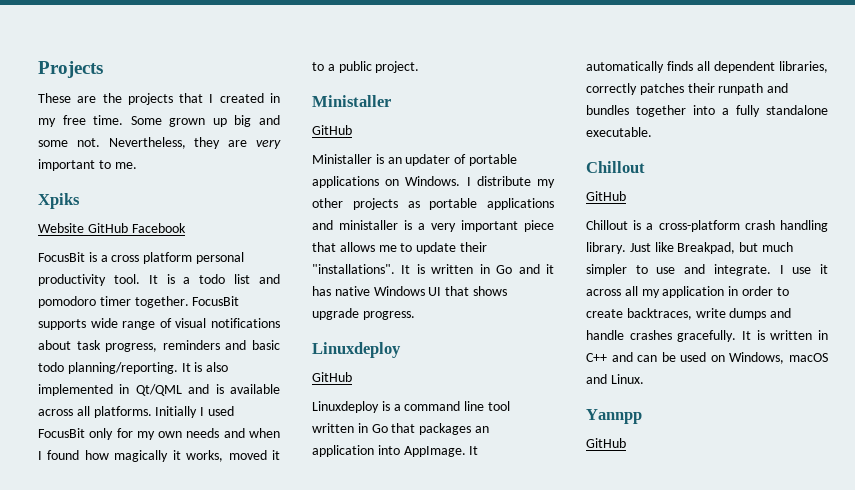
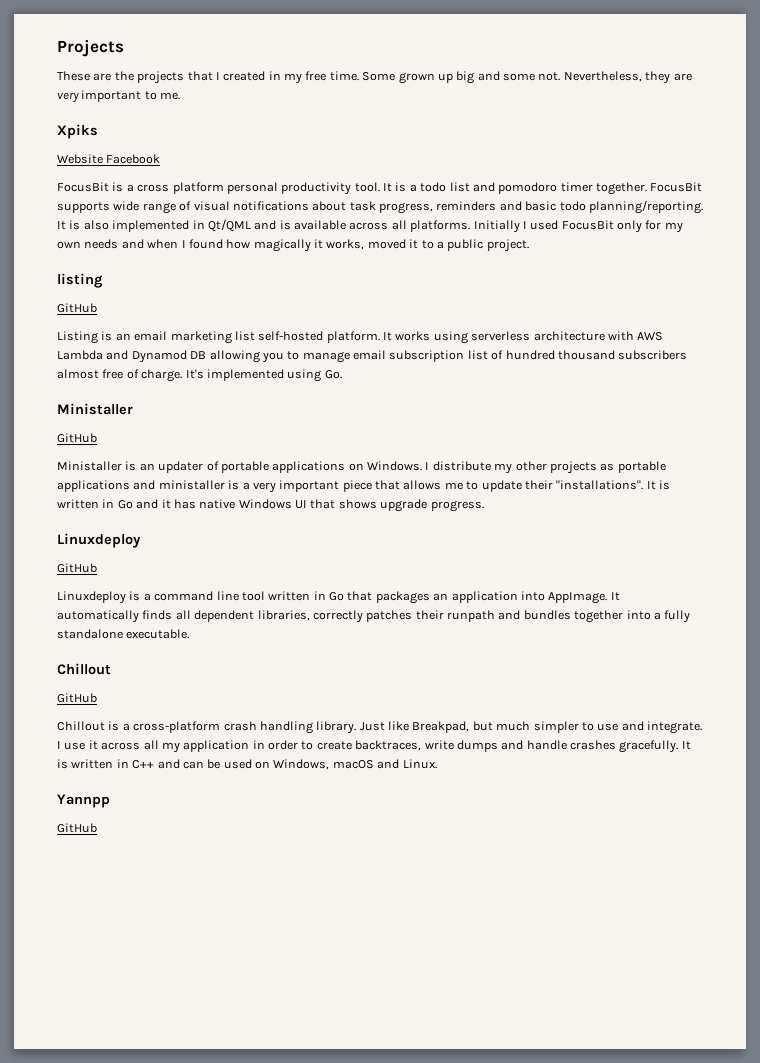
[87,223,128,233] GitHub -> (103, 159) none
(420, 67) none -> [57,273,103,288] [57,303,97,313] [57,331,664,344] [57,350,688,363] [57,369,342,382] // listing // GitHub // Listing is an email marketing list self-hosted platform. It works using serverless architecture with AWS Lambda and Dynamod DB allowing you to manage email subscription list of hundred thousand subscribers almost free of charge. It's implemented using Go.

